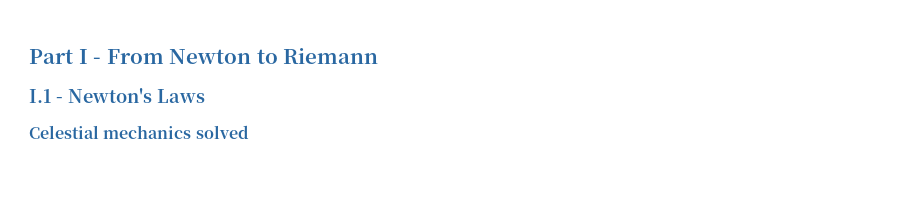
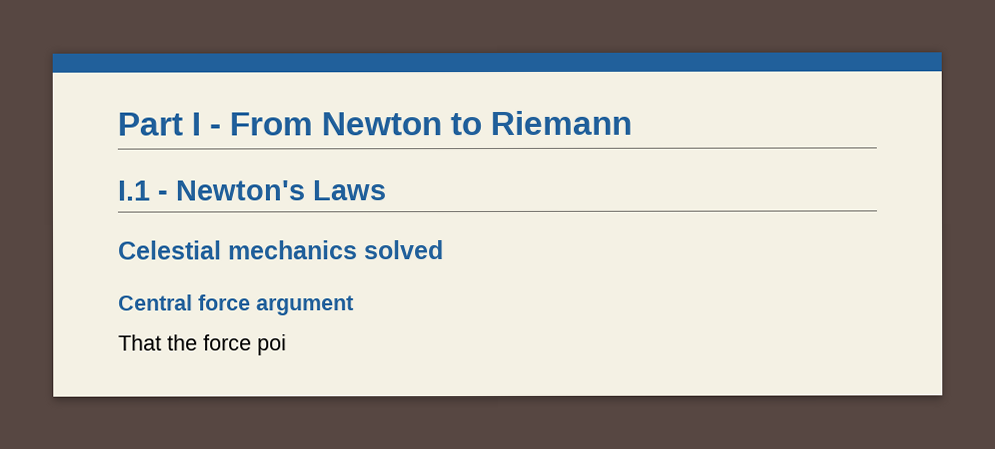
(249, 132) none -> [118,294,354,316] [118,334,287,356] // Central force argument // That the force poi

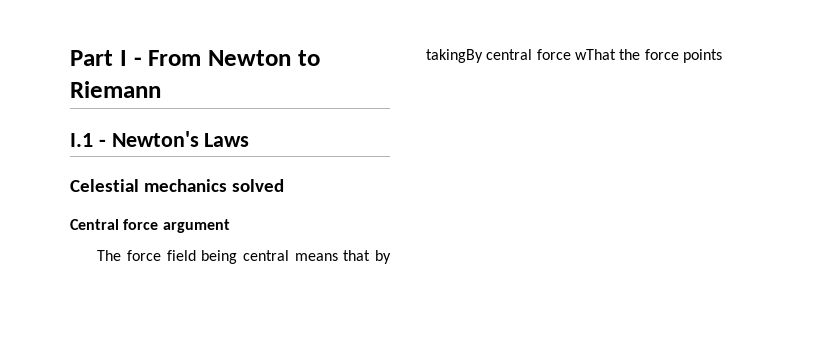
[118,334,162,351] That -> [97,250,391,264] [426,49,616,63] The force field being central means that by takingBy central force wThat
[257,334,287,356] poi -> [682,49,722,63] points

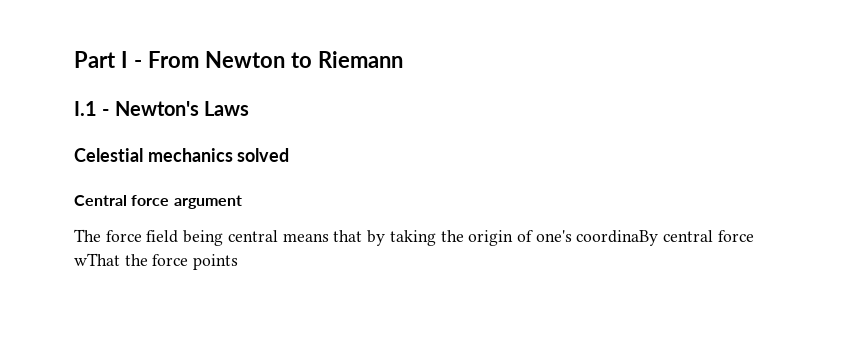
[426,49,483,63] takingBy -> [389,230,659,246] taking the origin of one's coordinaBy

